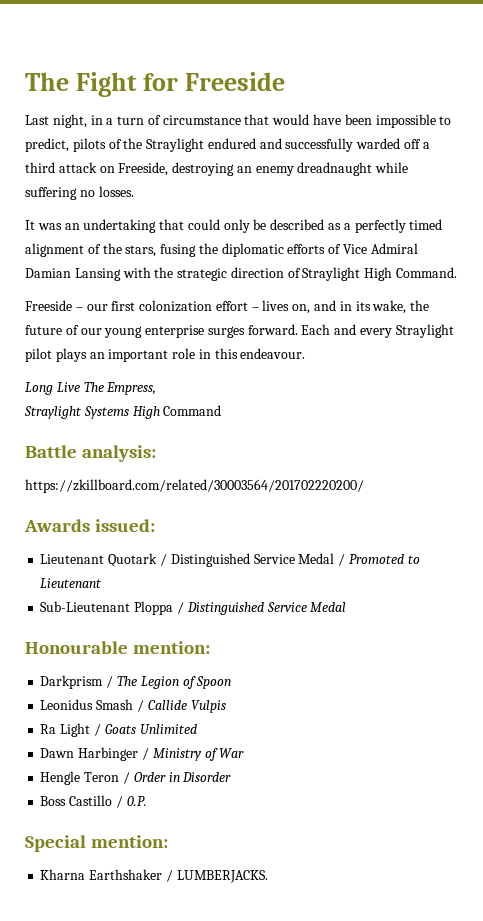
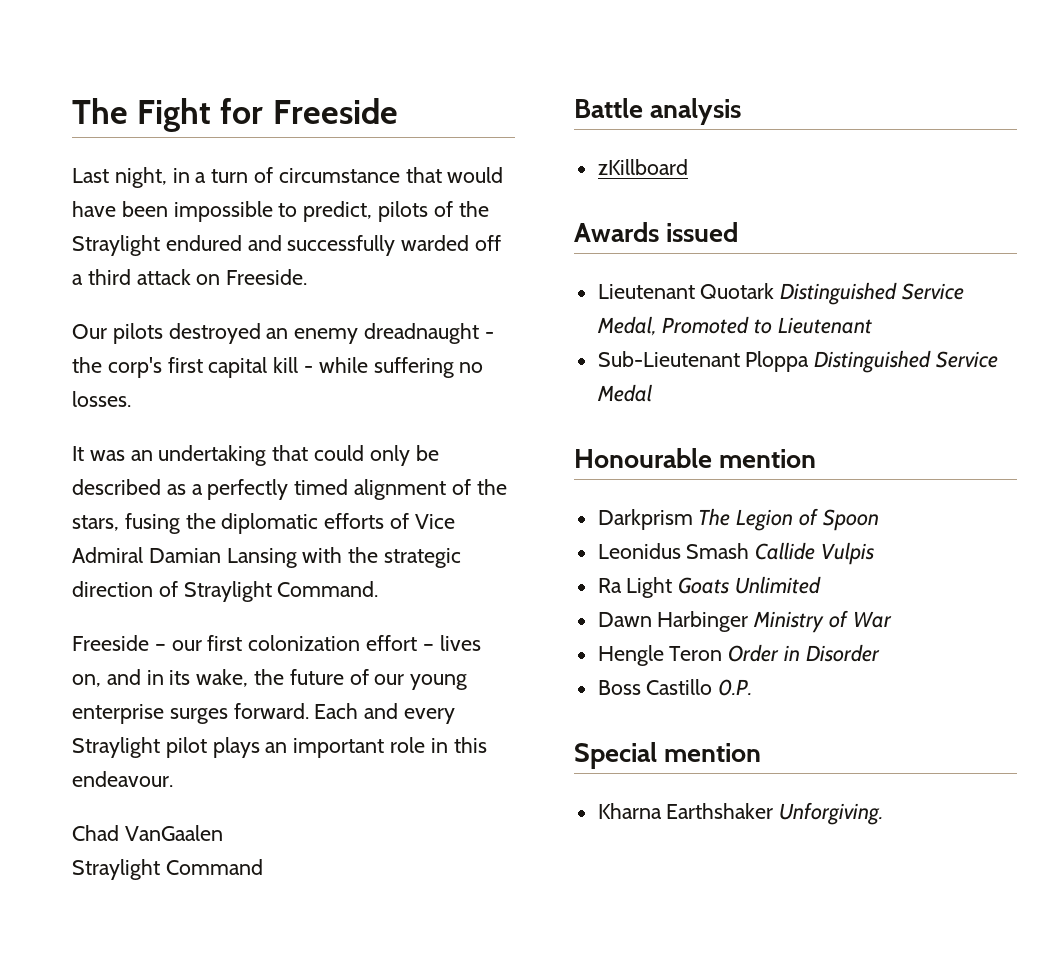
[118,162,373,176] Freeside, destroying an enemy dreadnaught -> [226,269,308,285] [72,323,494,344] [72,357,314,378] Freeside. // Our pilots destroyed an enemy dreadnaught - the corp's first capital kill -
[364,267,393,281] High -> (272, 591) none
[25,382,157,395] [24,406,160,419] Long Live The Empress, // Straylight Systems High -> [72,825,223,841] [72,859,160,880] Chad VanGaalen // Straylight
[82,445,157,462] [25,479,364,493] analysis: // https://zkillboard.com/related/30003564/201702220200/ -> [650,98,742,125] [597,159,688,175] analysis // zKillboard
[95,519,156,532] issued: -> [666,222,739,242] issued
[159,553,346,567] / Distinguished Service Medal / -> [780,282,965,305] [596,316,657,336] Distinguished Service Medal,
[176,602,184,614] / -> (810, 361) none
[133,641,211,654] mention: -> [719,449,817,468] mention
[106,676,114,688] / -> (693, 519) none
[136,700,144,712] / -> (750, 551) none
[93,724,101,736] / -> (673, 587) none
[141,748,149,760] / -> (749, 621) none
[122,772,130,784] / -> (723, 653) none
[115,796,123,808] / -> (713, 687) none
[91,835,169,848] mention: -> [664,743,762,762] mention
[165,870,268,883] / LUMBERJACKS. -> [779,802,884,825] Unforgiving.

